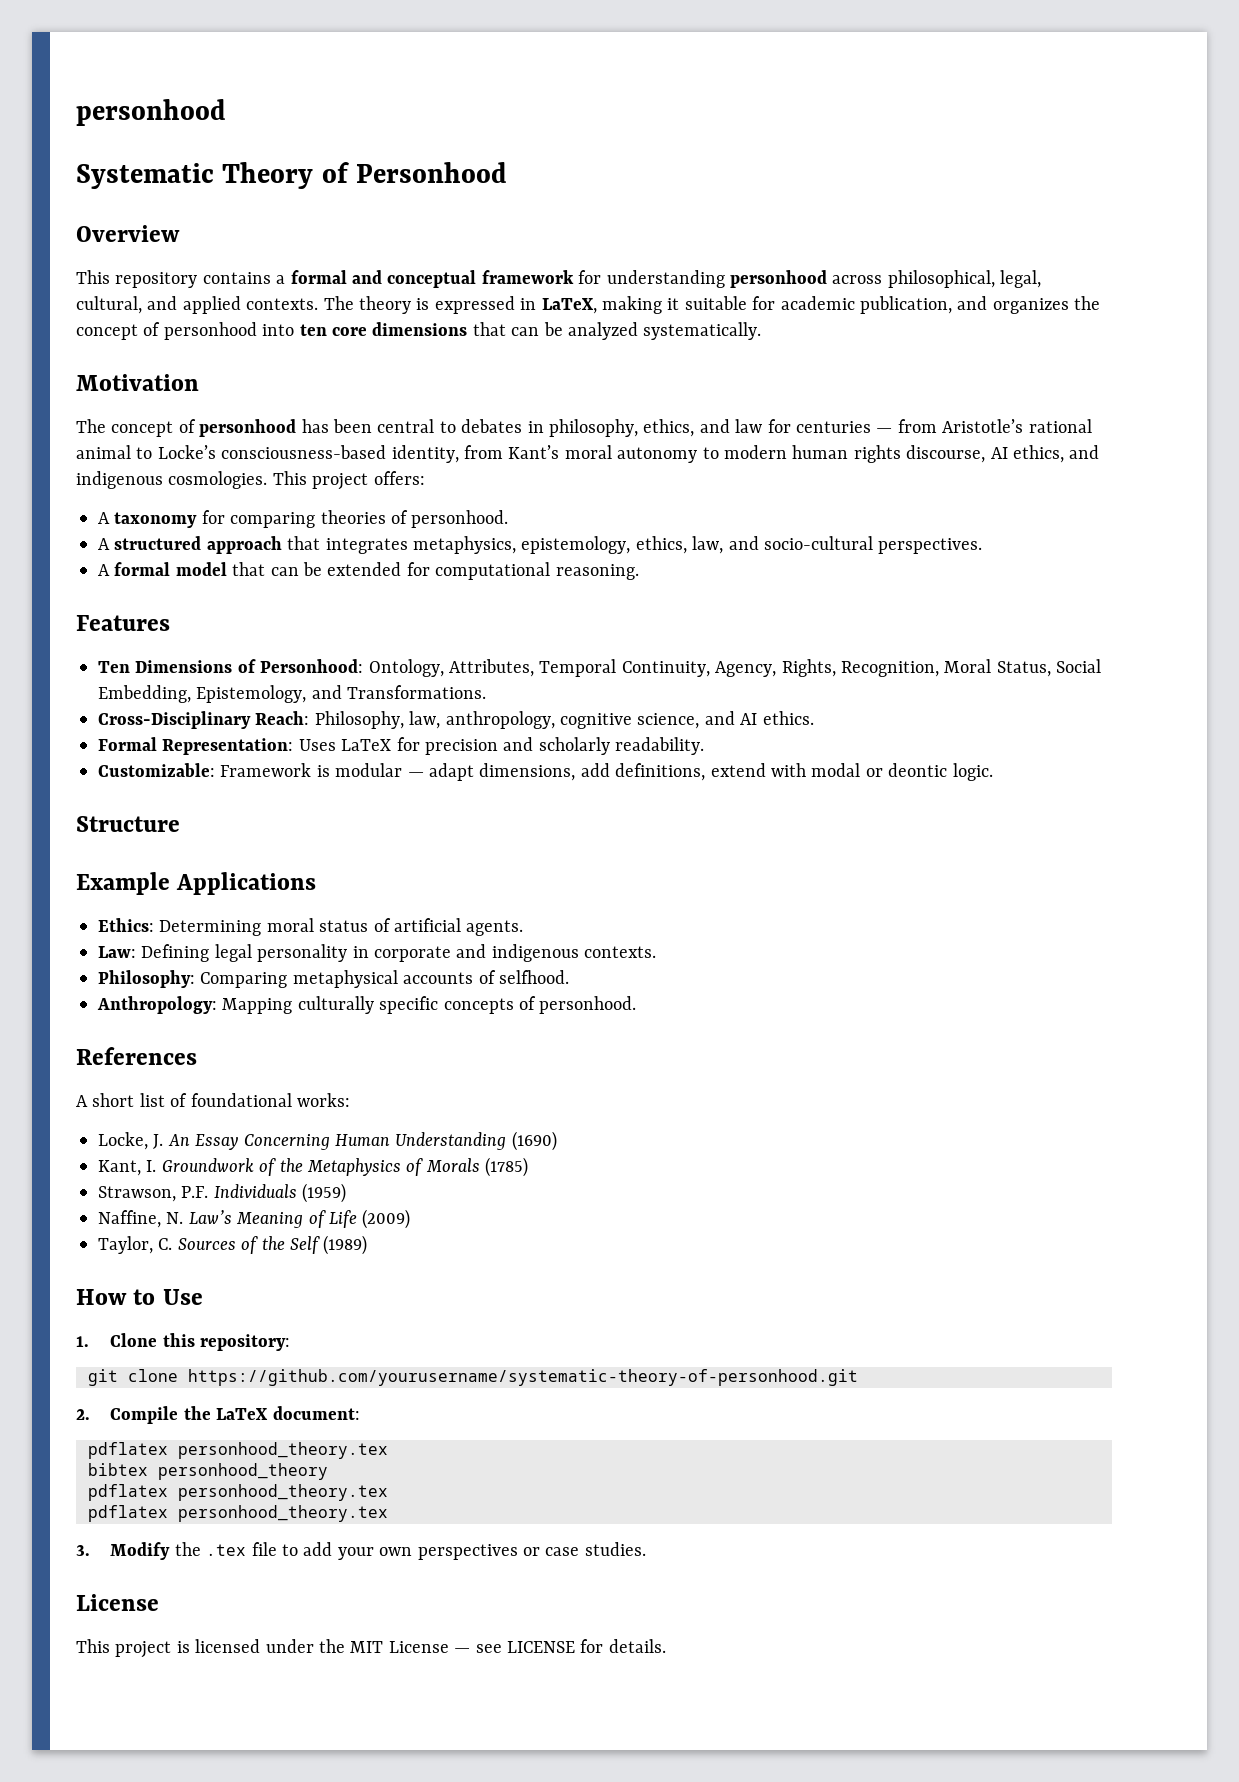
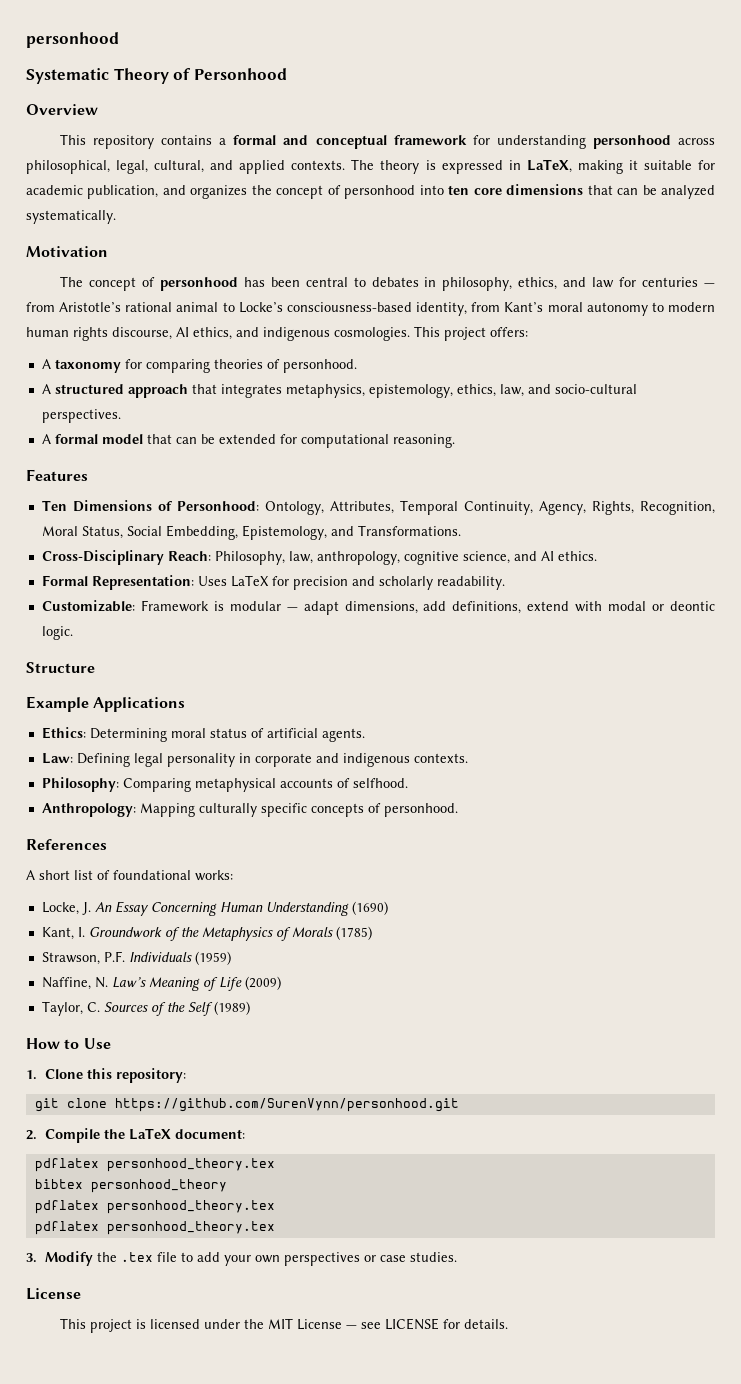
[188,1369,858,1386] https://github.com/yourusername/systematic-theory-of-personhood.git -> [114,1098,459,1112] https://github.com/SurenVynn/personhood.git

